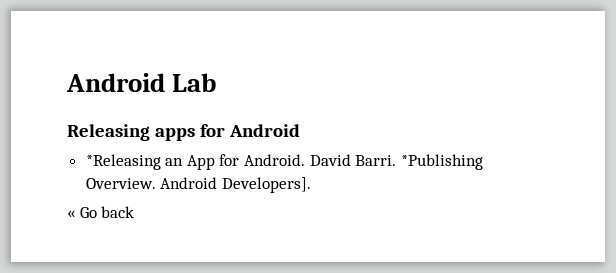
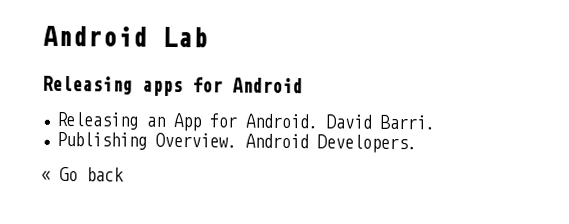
[85,154,161,170] *Releasing -> [56,111,139,130] Releasing
[400,154,483,170] *Publishing -> [56,131,148,150] // Publishing
[221,177,311,193] Developers]. -> [317,134,418,154] Developers.

